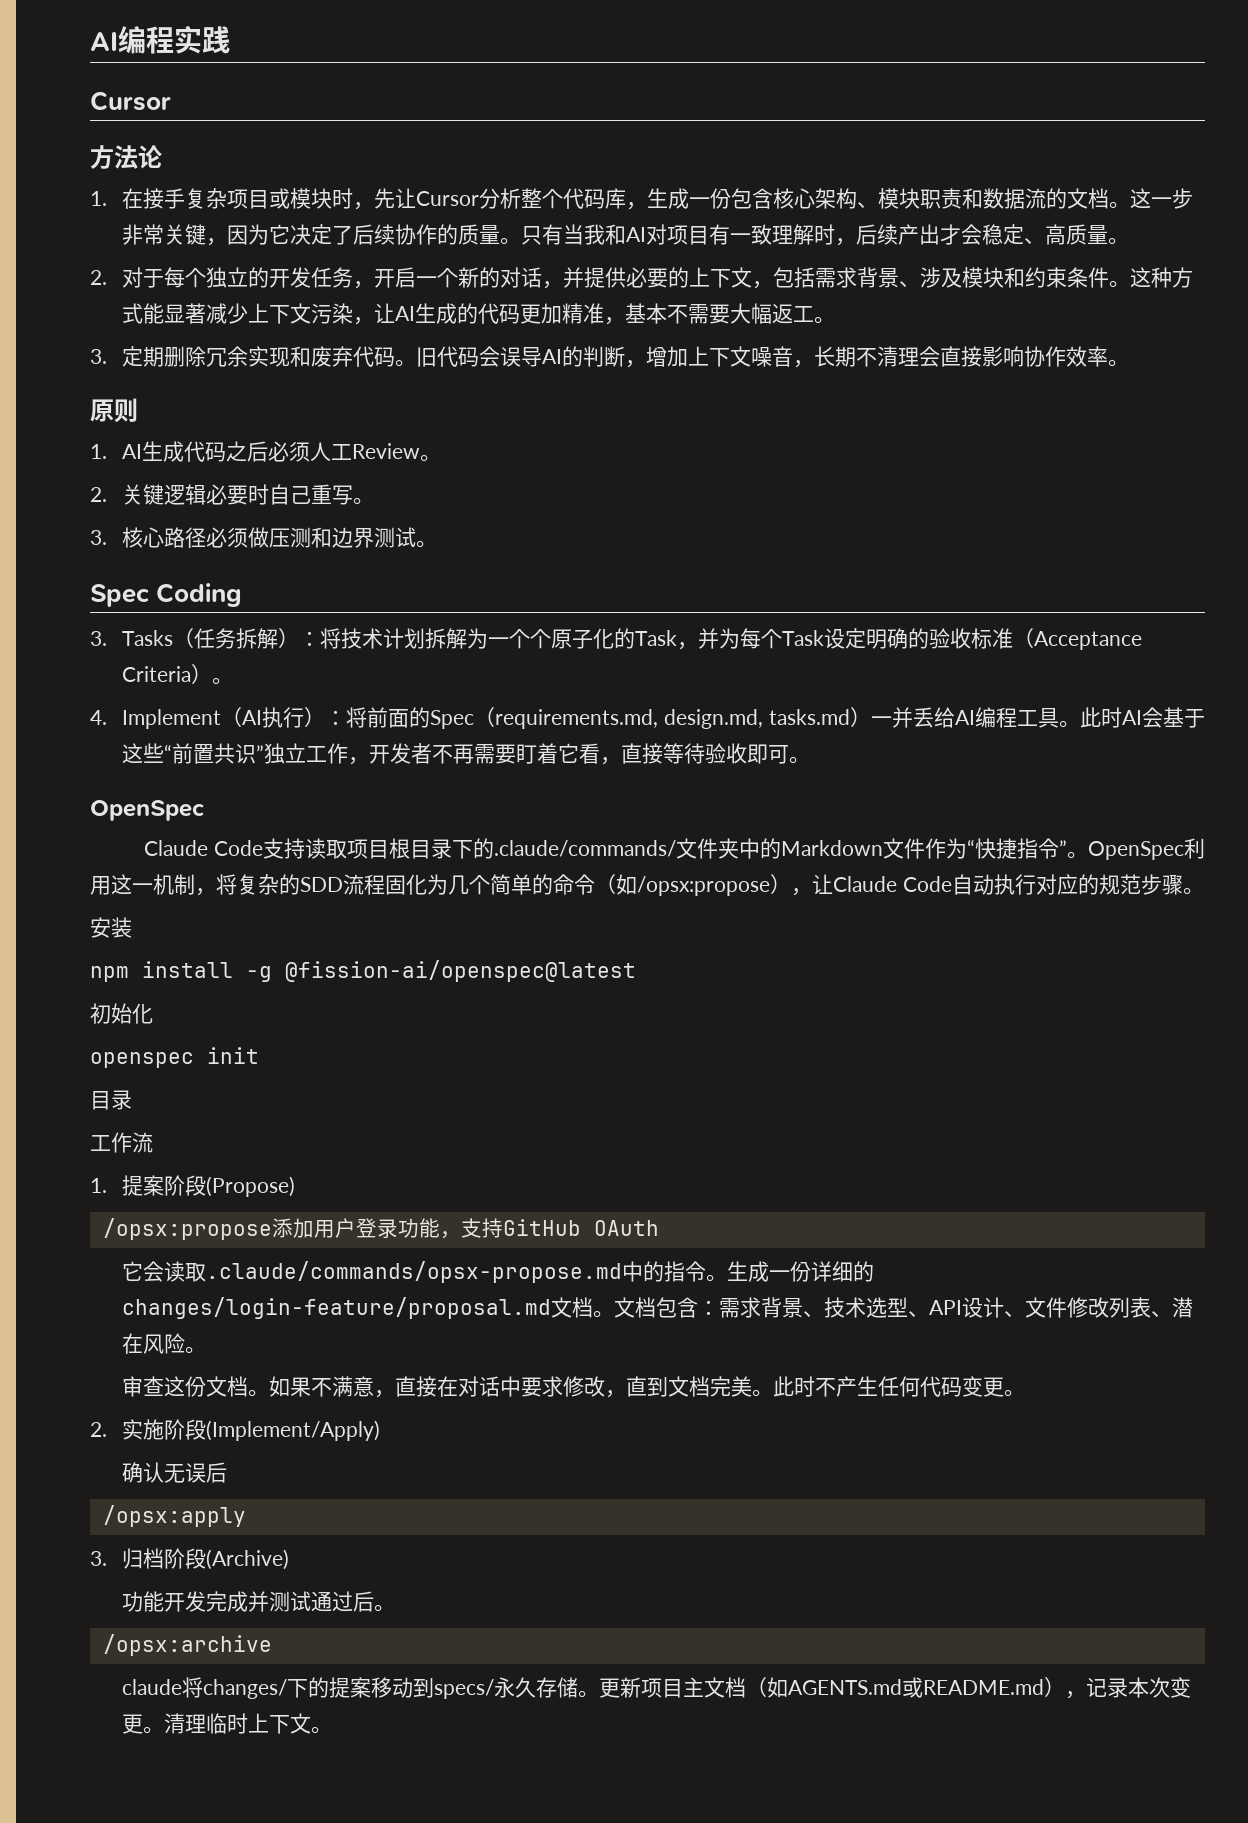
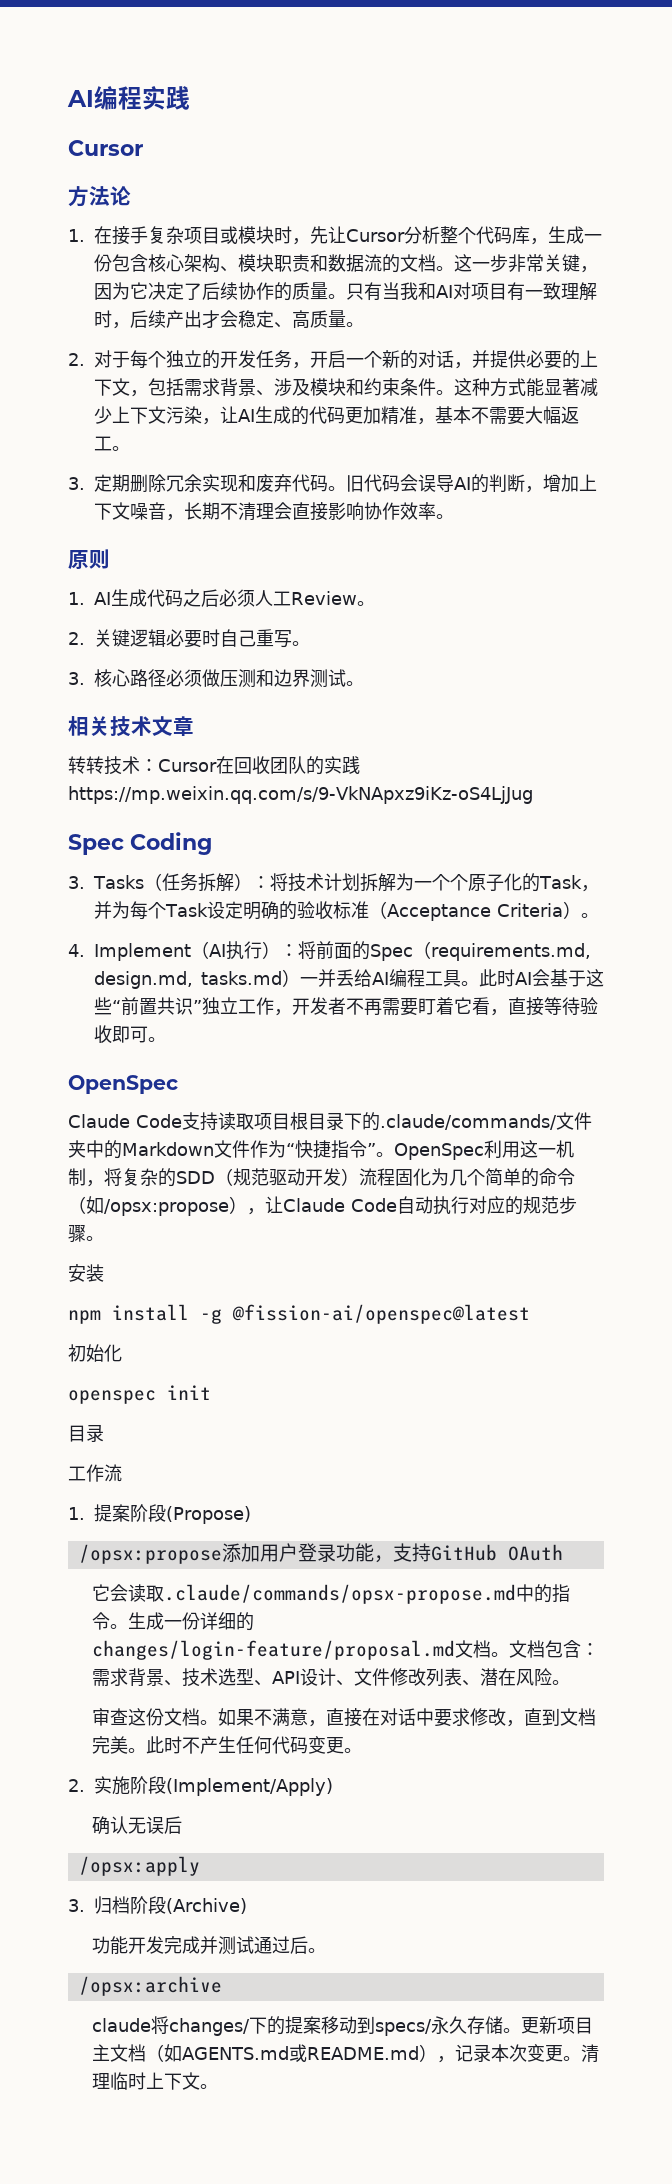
(438, 544) none -> [68,716,194,737] [68,756,360,775] [68,786,533,804] // 相关技术文章 // 转转技术：Cursor在回收团队的实践https://mp.weixin.qq.com/s/9-VkNApxz9iKz-oS4LjJug
(343, 884) none -> [215,1168,359,1186] （规范驱动开发）

